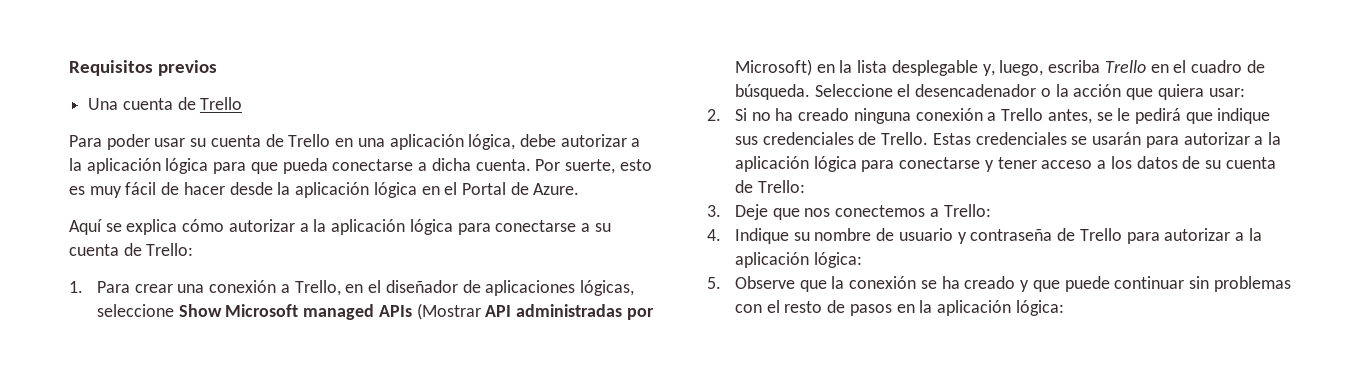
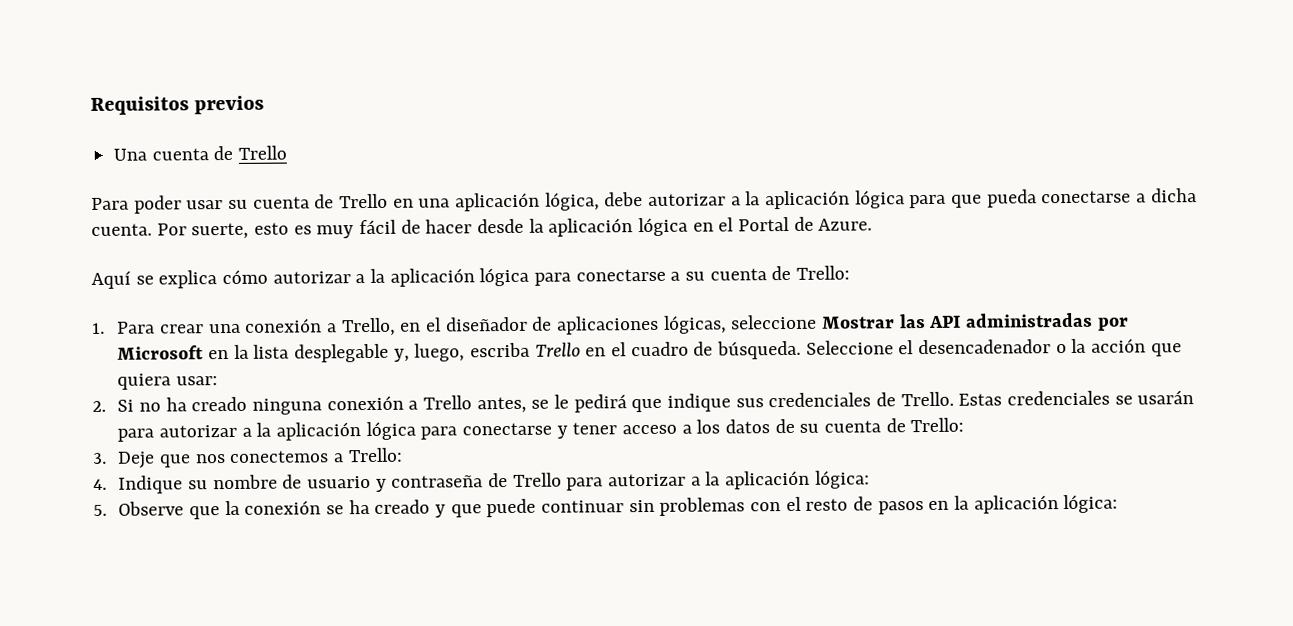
[178,303,481,320] Show Microsoft managed APIs (Mostrar -> [822,314,926,329] Mostrar las
[734,59,812,76] Microsoft) -> [117,345,205,360] Microsoft

